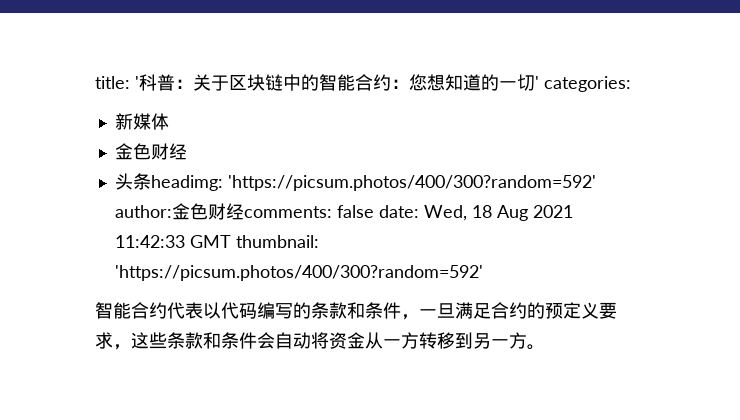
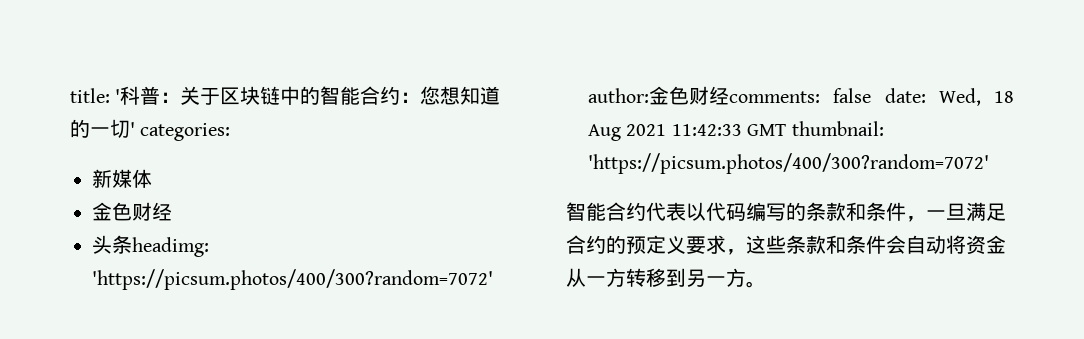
[227,175,596,191] 'https://picsum.photos/400/300?random=592' -> [92,269,493,290] 'https://picsum.photos/400/300?random=7072'
[114,265,483,281] 'https://picsum.photos/400/300?random=592' -> [588,153,989,174] 'https://picsum.photos/400/300?random=7072'

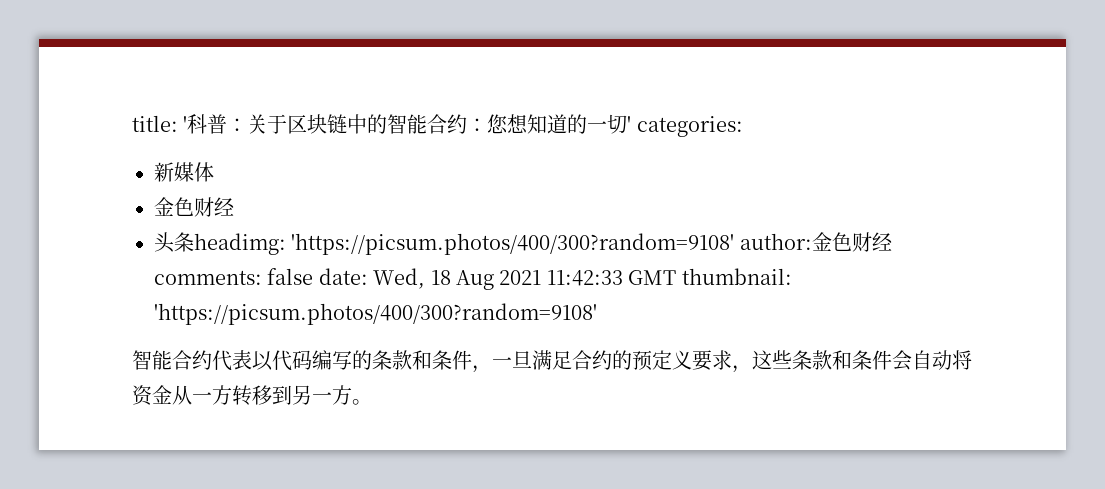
[92,269,493,290] 'https://picsum.photos/400/300?random=7072' -> [291,233,735,255] 'https://picsum.photos/400/300?random=9108'
[588,153,989,174] 'https://picsum.photos/400/300?random=7072' -> [154,303,597,325] 'https://picsum.photos/400/300?random=9108'

